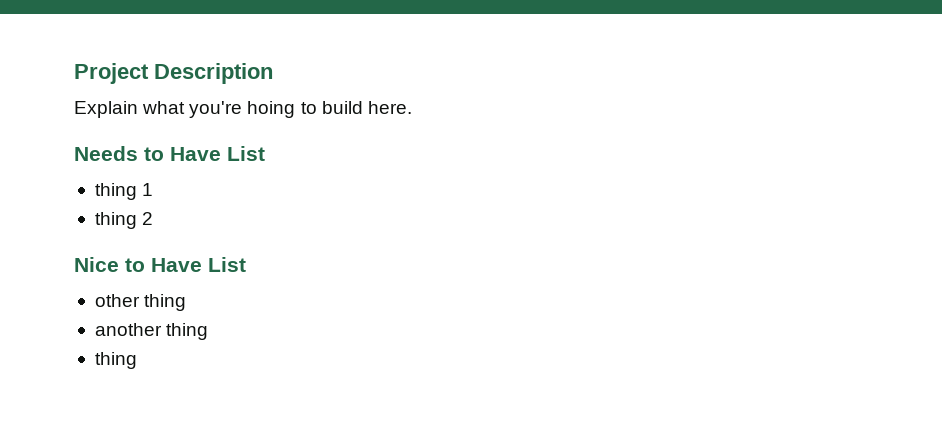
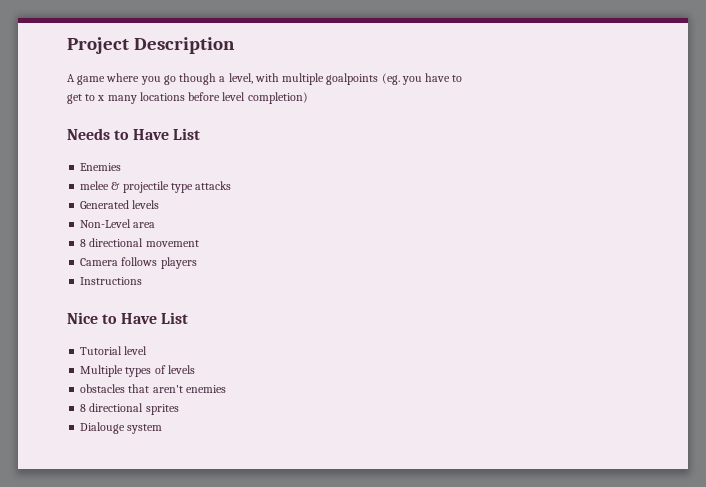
[74,101,412,118] [74,146,265,161] [94,183,154,200] [94,212,154,229] [74,257,246,272] [94,294,187,311] [94,323,209,340] [94,352,137,369] Explain what you're hoing to build here. // Needs to Have List // thing 1 // thing 2 // Nice to Have List // other thing // another thing // thing -> [67,73,463,85] [67,92,308,104] [67,128,200,140] [80,163,122,171] [80,181,232,193] [80,200,160,209] [80,219,156,228] [80,238,199,247] [80,257,197,269] [80,277,143,285] [67,312,188,324] [80,346,148,355] [80,365,195,377] [80,384,226,393] [80,403,179,415] [80,422,163,434] A game where you go though a level, with multiple goalpoints (eg. you have to // get to x many locations before level completion) // Needs to Have List // Enemies // melee & projectile type attacks // Generated levels // Non-Level area // 8 directional movement // Camera follows players // Instructions // Nice to Have List // Tutorial level // Multiple types of levels // obstacles that aren't enemies // 8 directional sprites // Dialouge system

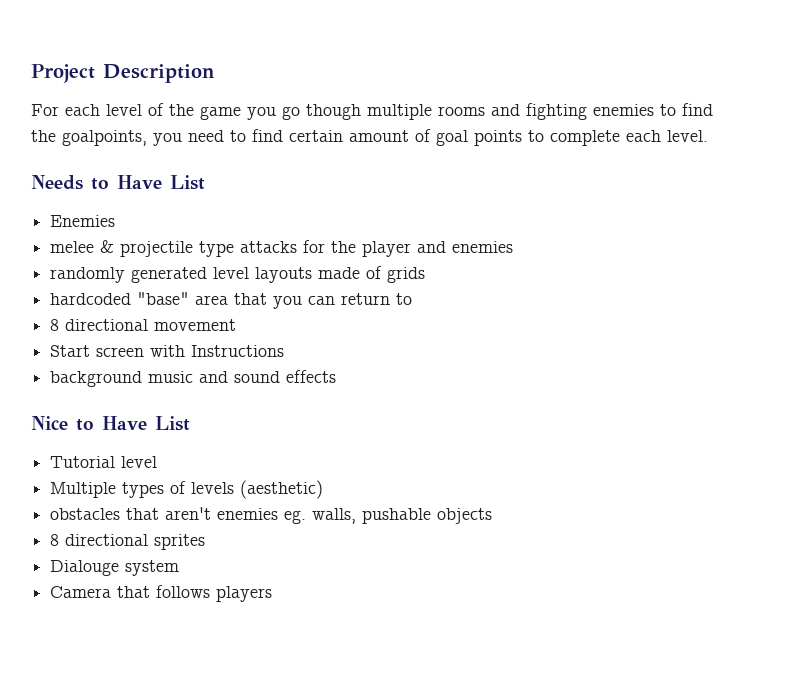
[67,73,463,85] [67,92,308,104] A game where you go though a level, with multiple goalpoints (eg. you have to // get to x many locations before level completion) -> [31,103,713,120] [31,129,708,146] For each level of the game you go though multiple rooms and fighting enemies to find the goalpoints, you need to find certain amount of goal points to complete each level.
[80,200,160,209] [80,219,156,228] [80,238,199,247] [80,257,197,269] [80,277,143,285] // Generated levels // Non-Level area // 8 directional movement // Camera follows players // Instructions -> [303,240,514,257] [50,266,426,283] [50,292,413,309] [50,319,237,331] [50,345,285,357] [50,370,337,387] for the player and enemies // randomly generated level layouts made of grids // hardcoded "base" area that you can return to // 8 directional movement // Start screen with Instructions // background music and sound effects
(195, 369) none -> [240,480,324,499] (aesthetic)
(226, 389) none -> [284,508,493,524] eg. walls, pushable objects
(163, 429) none -> [50,585,273,602] // Camera that follows players

